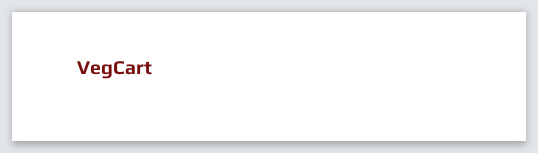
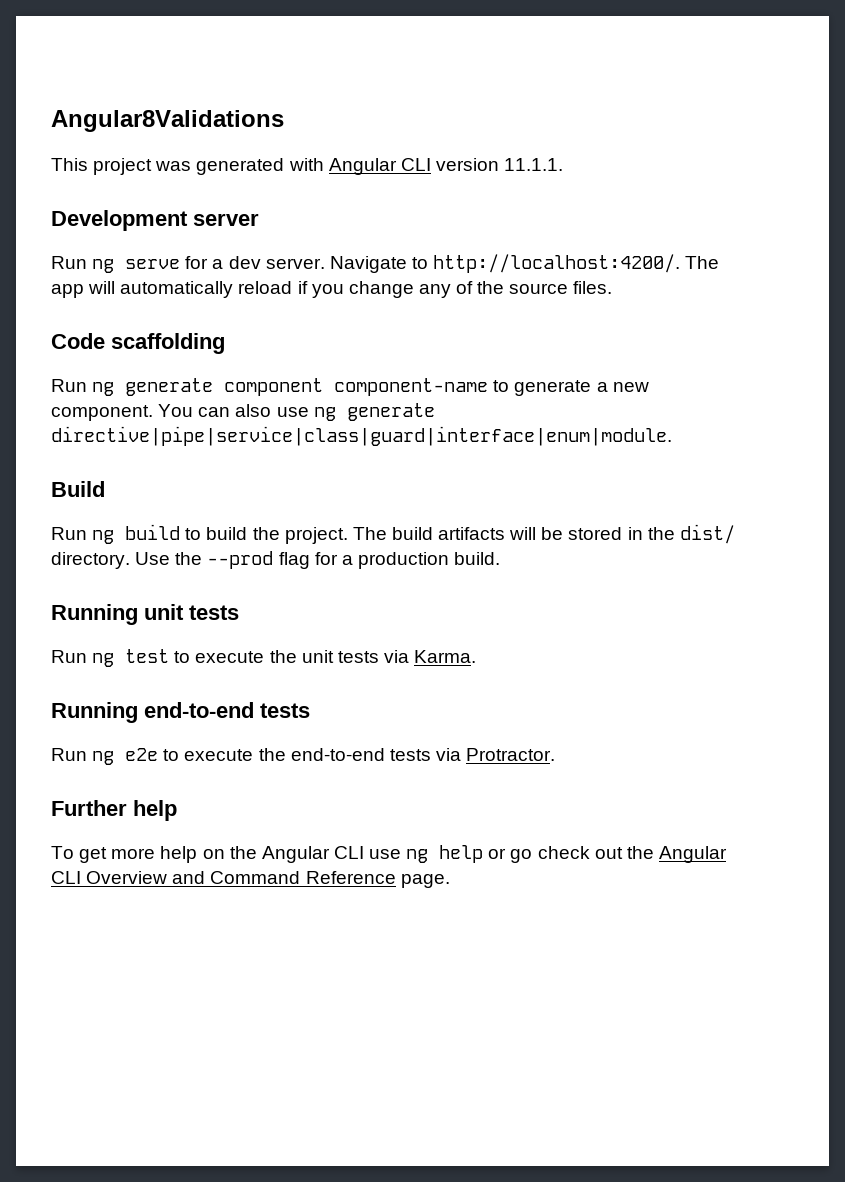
[77,61,152,79] VegCart -> [51,110,284,132] [51,158,564,175] [51,210,259,231] [51,254,720,273] [51,281,613,298] [51,333,225,354] [51,378,649,396] [51,403,435,421] [51,426,672,446] [51,481,105,497] [51,524,735,544] [51,551,501,569] [51,604,239,625] [51,649,477,667] [51,702,310,723] [51,748,556,765] [51,800,177,821] [51,845,727,863] [51,871,450,888] Angular8Validations // This project was generated with Angular CLI version 11.1.1. // Development server // Run ng serve for a dev server. Navigate to http://localhost:4200/. The app will automatically reload if you change any of the source files. // Code scaffolding // Run ng generate component component-name to generate a new component. You can also use ng generate directive|pipe|service|class|guard|interface|enum|module. // Build // Run ng build to build the project. The build artifacts will be stored in the dist/ directory. Use the --prod flag for a production build. // Running unit tests // Run ng test to execute the unit tests via Karma. // Running end-to-end tests // Run ng e2e to execute the end-to-end tests via Protractor. // Further help // To get more help on the Angular CLI use ng help or go check out the Angular CLI Overview and Command Reference page.

